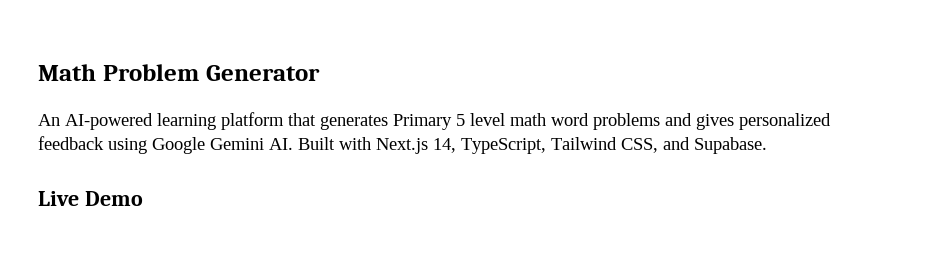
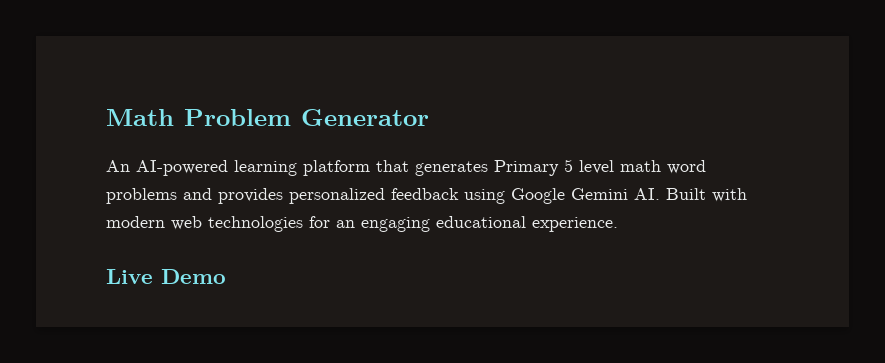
[696,114,734,130] gives -> [218,188,283,204] provides
[376,137,767,154] Next.js 14, TypeScript, Tailwind CSS, and Supabase. -> [106,216,618,232] modern web technologies for an engaging educational experience.

